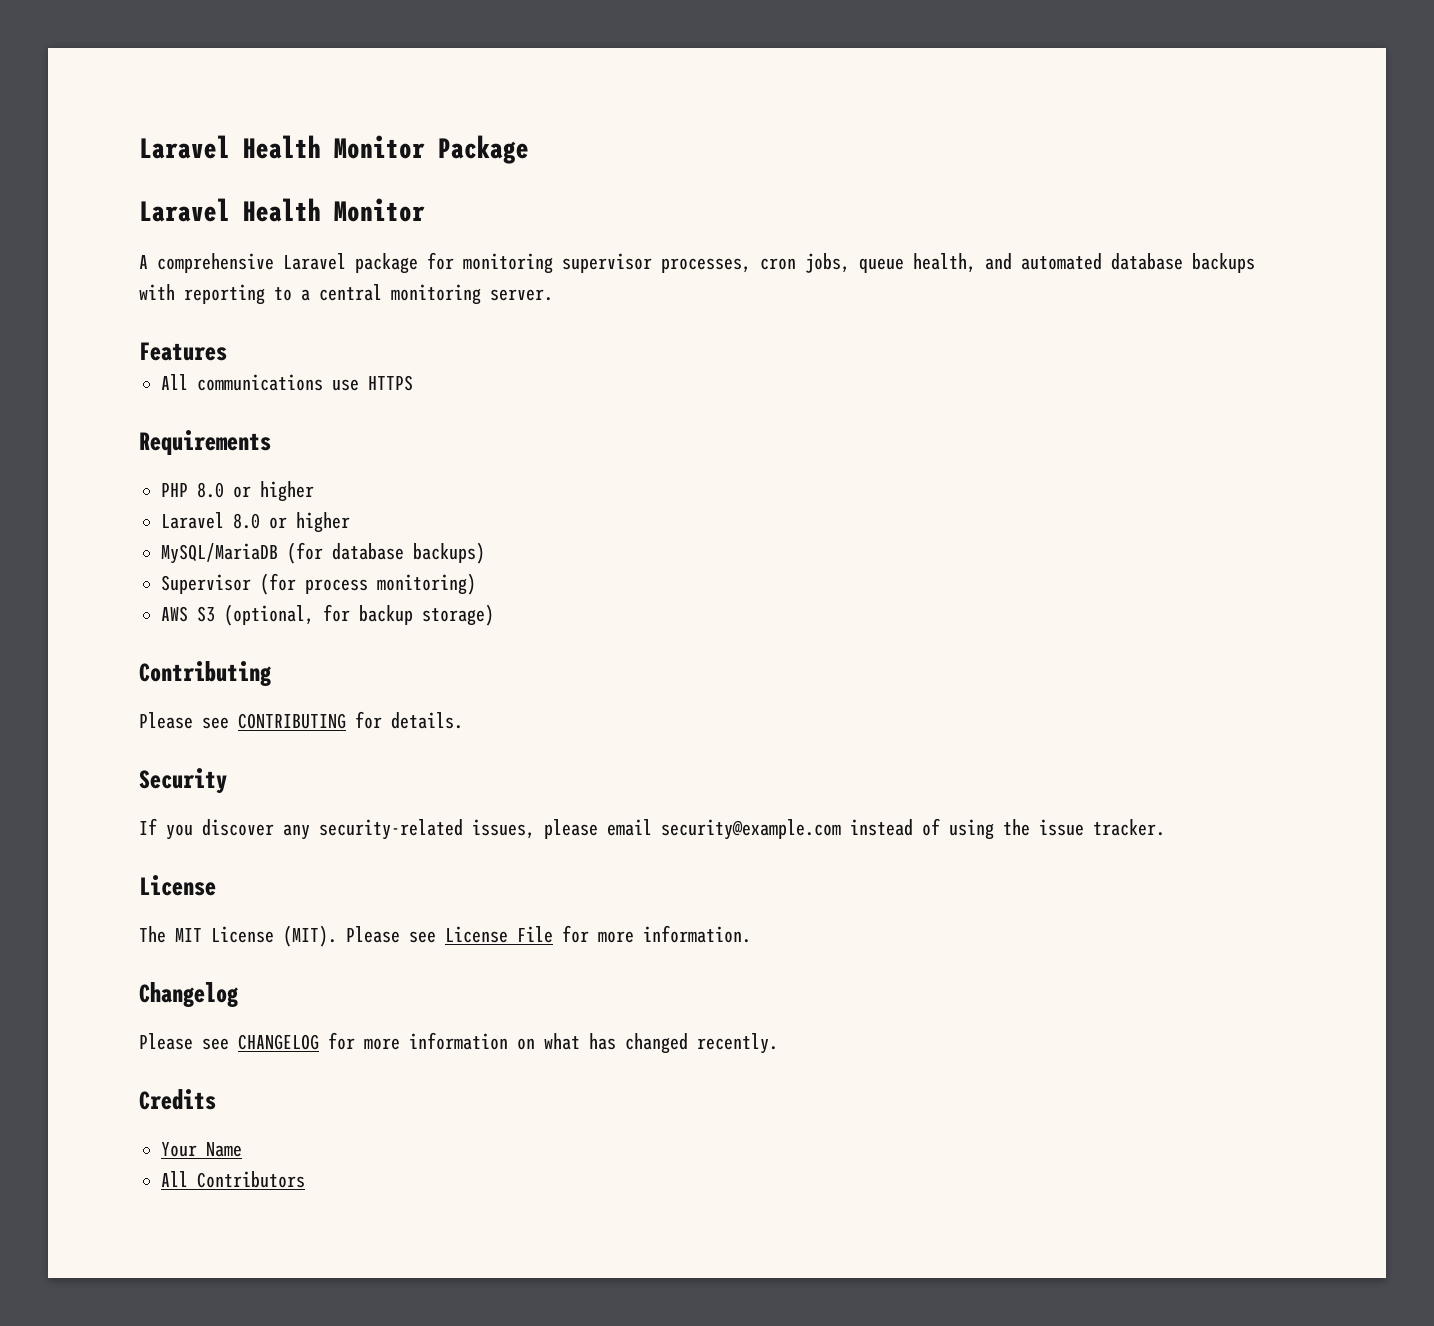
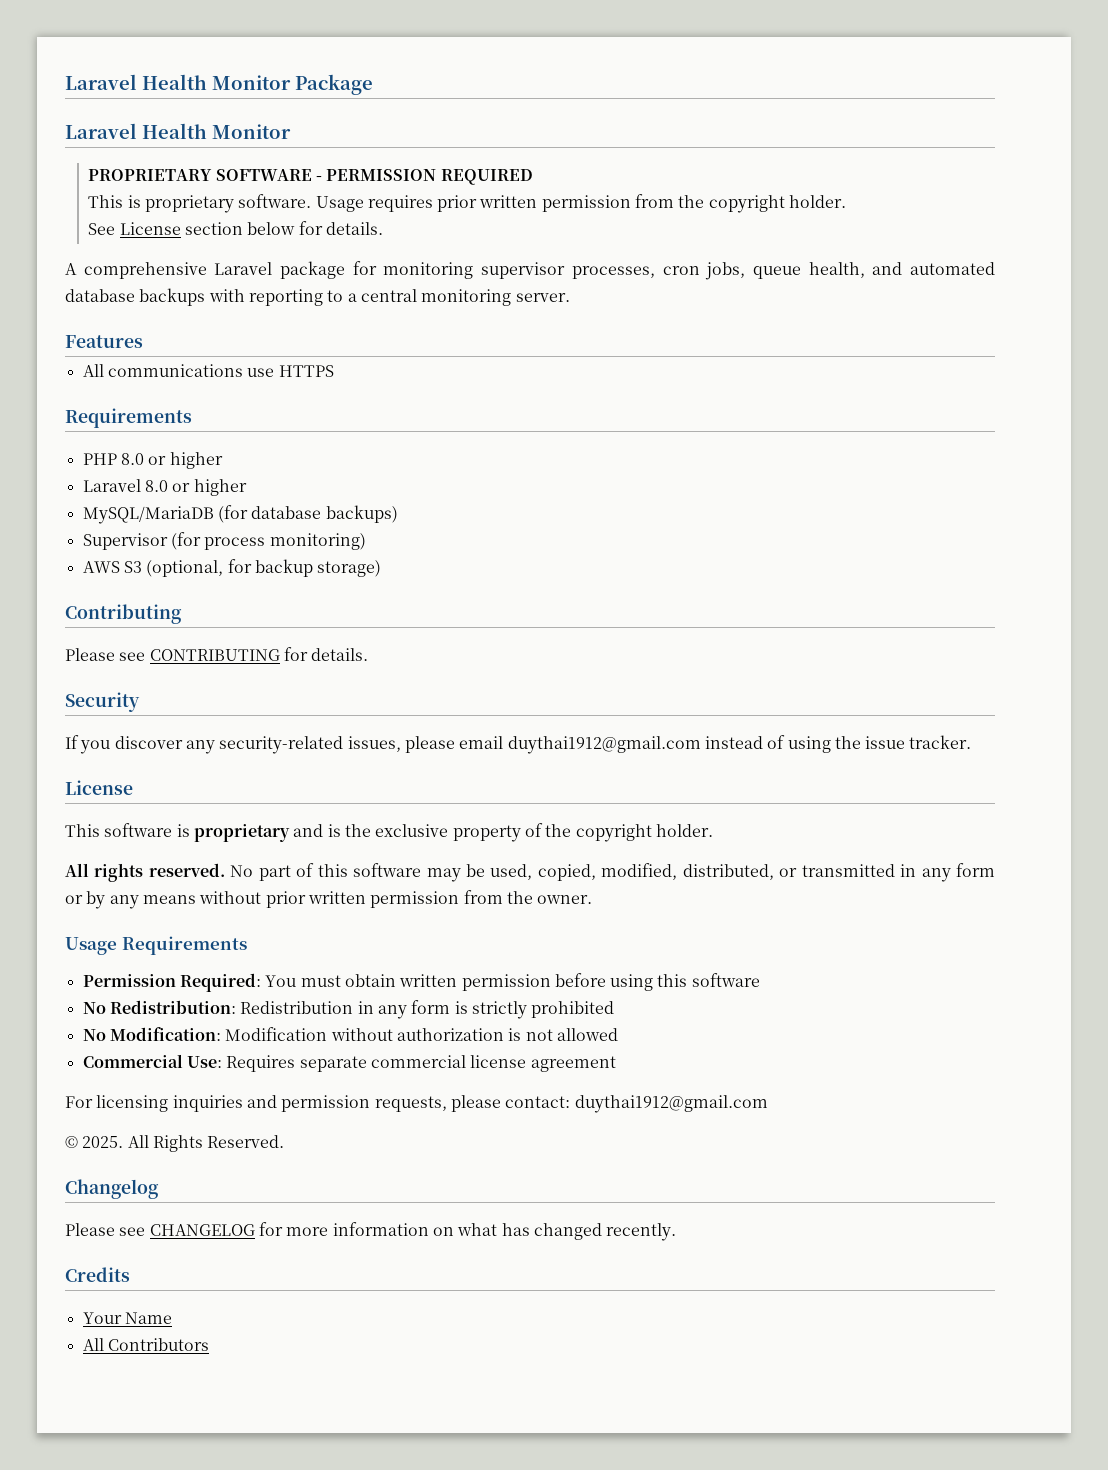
(425, 210) none -> [88,169,533,185] [88,194,847,213] [88,221,383,235] // PROPRIETARY SOFTWARE - PERMISSION REQUIRED // This is proprietary software. Usage requires prior written permission from the copyright holder. // See License section below for details.
[661,819,841,840] security@example.com -> [507,736,701,754] duythai1912@gmail.com
[139,925,751,947] The MIT License (MIT). Please see License File for more information. -> [65,823,713,842] [65,863,996,882] [65,890,593,909] [65,936,247,955] [82,973,760,992] [82,1000,615,1019] [82,1027,618,1041] [82,1054,616,1072] [65,1095,768,1113] [65,1135,285,1152] This software is proprietary and is the exclusive property of the copyright holder. // All rights reserved. No part of this software may be used, copied, modified, distributed, or transmitted in any form or by any means without prior written permission from the owner. // Usage Requirements // Permission Required: You must obtain written permission before using this software // No Redistribution: Redistribution in any form is strictly prohibited // No Modification: Modification without authorization is not allowed // Commercial Use: Requires separate commercial license agreement // For licensing inquiries and permission requests, please contact: duythai1912@gmail.com // © 2025. All Rights Reserved.

